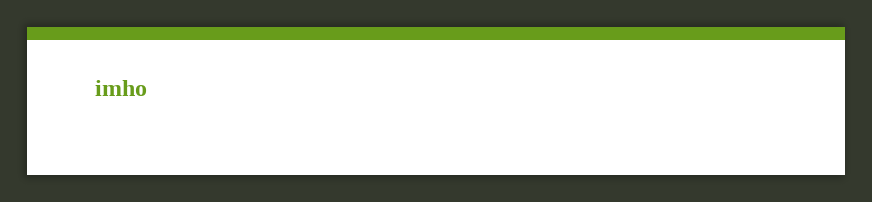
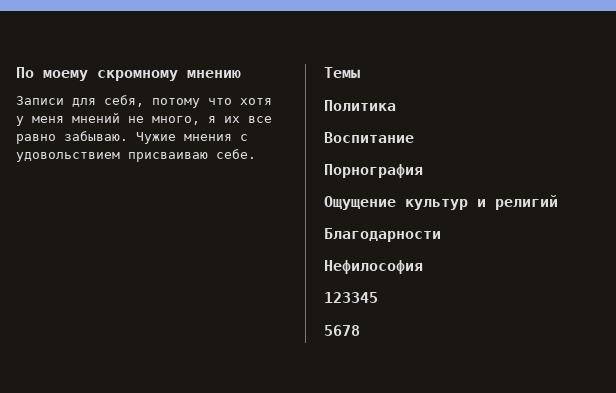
[95,80,147,96] imho -> [16,67,241,81] [16,95,272,108] [16,113,272,126] [16,131,248,144] [16,149,256,162] [324,67,360,78] [324,100,396,111] [324,132,414,143] [324,164,423,178] [324,195,558,210] [324,228,441,242] [324,260,423,274] [324,292,378,303] [324,325,360,336] По моему скромному мнению // Записи для себя, потому что хотя у меня мнений не много, я их все равно забываю. Чужие мнения с удовольствием присваиваю себе. // Темы // Политика // Воспитание // Порнография // Ощущение культур и религий // Благодарности // Нефилософия // 123345 // 5678

